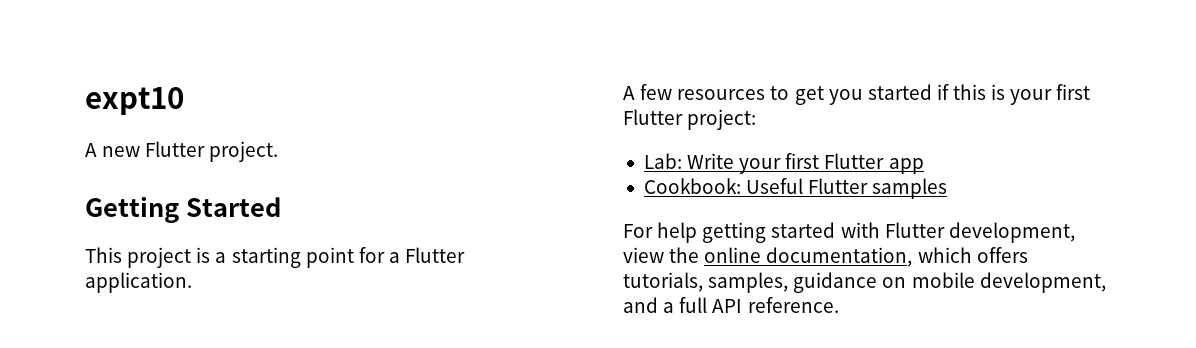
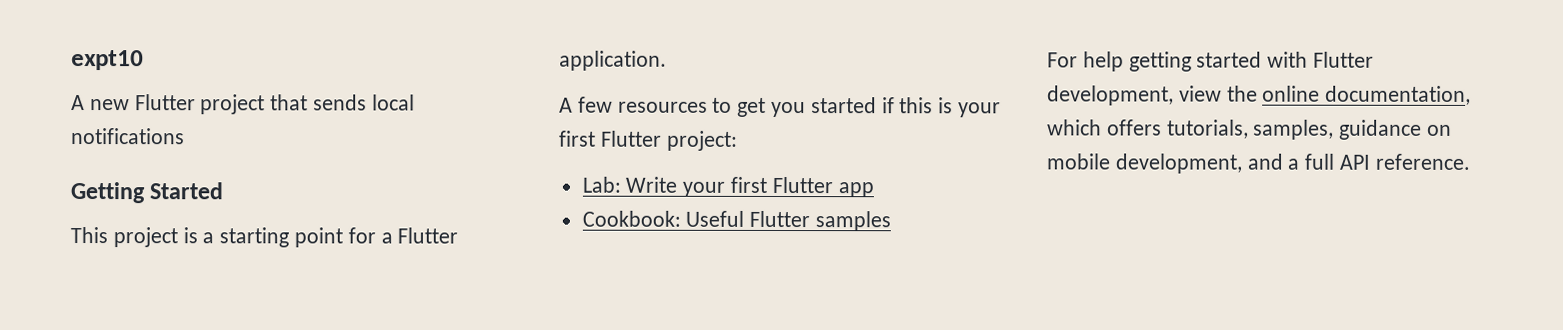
[209,141,279,162] project. -> [200,94,415,115] [71,128,185,145] project that sends local notifications

